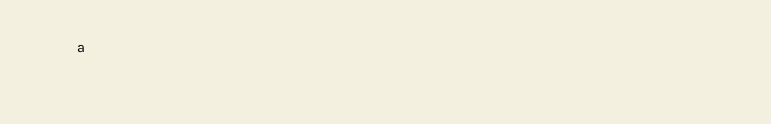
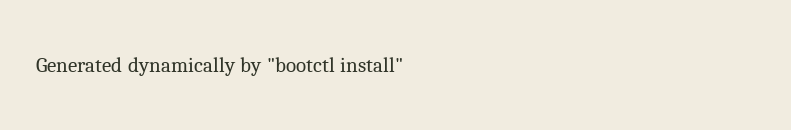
[77,44,85,53] a -> [36,57,404,76] Generated dynamically by "bootctl install"

